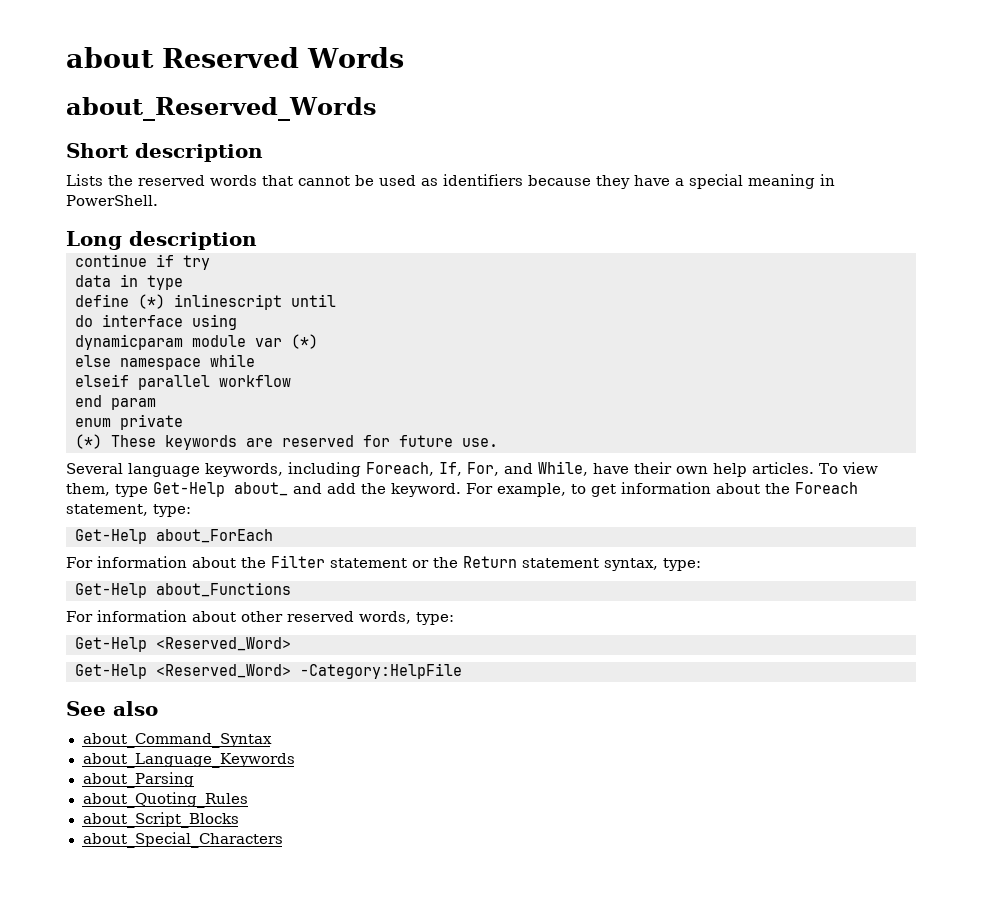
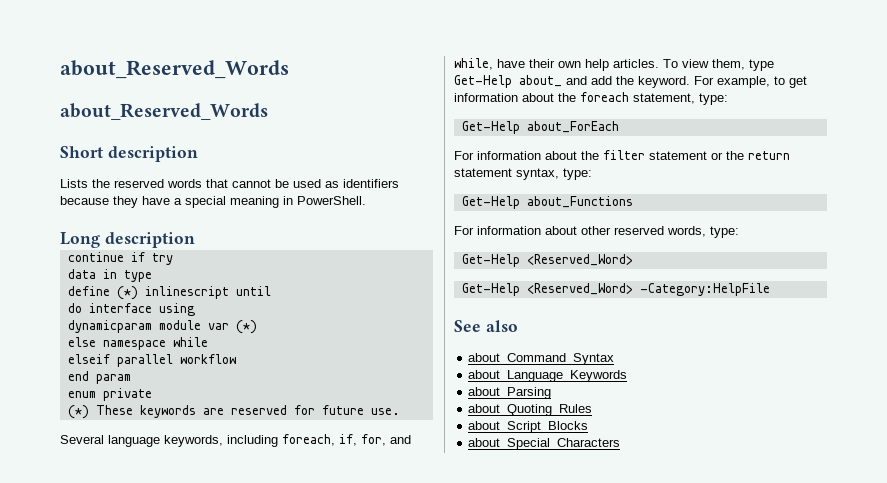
[66,47,404,68] about Reserved Words -> [60,60,289,79] about_Reserved_Words
[366,461,588,476] Foreach, If, For, and While, -> [282,434,411,446] [454,58,493,70] foreach, if, for, and while,
[795,482,858,494] Foreach -> [580,92,629,102] foreach
[271,555,325,568] Filter -> [603,150,645,160] filter
[463,556,517,568] Return -> [748,151,790,160] return

